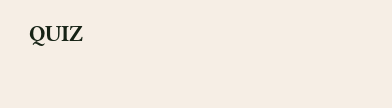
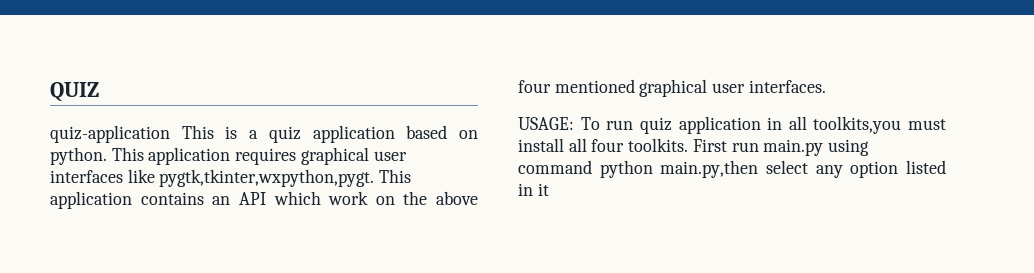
(83, 35) none -> [50,125,479,143] [50,147,407,165] [50,169,412,187] [50,191,478,209] [518,79,826,97] [518,116,946,134] [518,138,870,156] [518,160,946,178] [518,183,549,196] // quiz-application This is a quiz application based on python. This application requires graphical user interfaces like pygtk,tkinter,wxpython,pygt. This application contains an API which work on the above four mentioned graphical user interfaces. // USAGE: To run quiz application in all toolkits,you must install all four toolkits. First run main.py using command python main.py,then select any option listed in it

